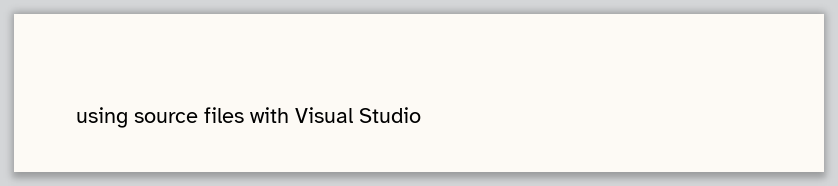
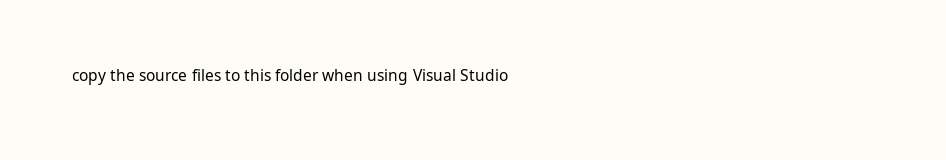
[76,107,289,128] using source files with -> [72,69,409,85] copy the source files to this folder when using

